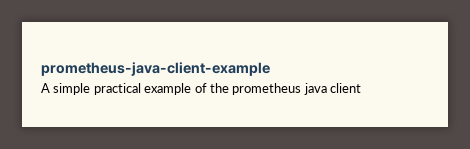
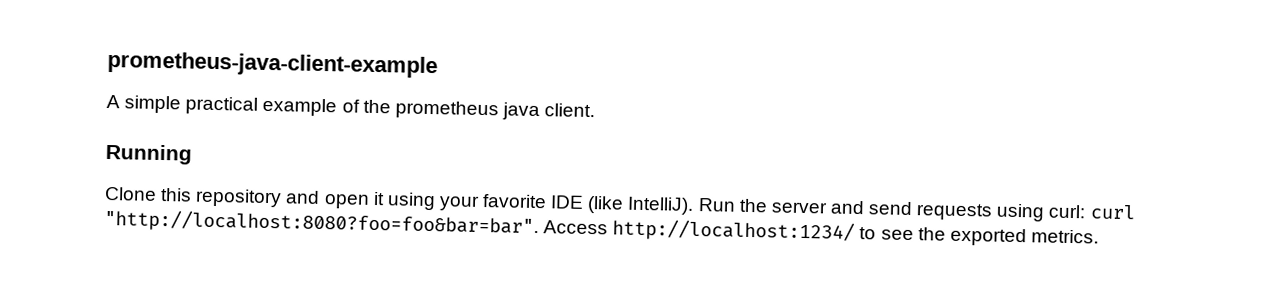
[330,83,361,93] client -> [544,103,596,118] [105,143,192,165] [104,186,1136,222] [104,208,1099,247] client. // Running // Clone this repository and open it using your favorite IDE (like IntelliJ). Run the server and send requests using curl: curl "http://localhost:8080?foo=foo&bar=bar". Access http://localhost:1234/ to see the exported metrics.

